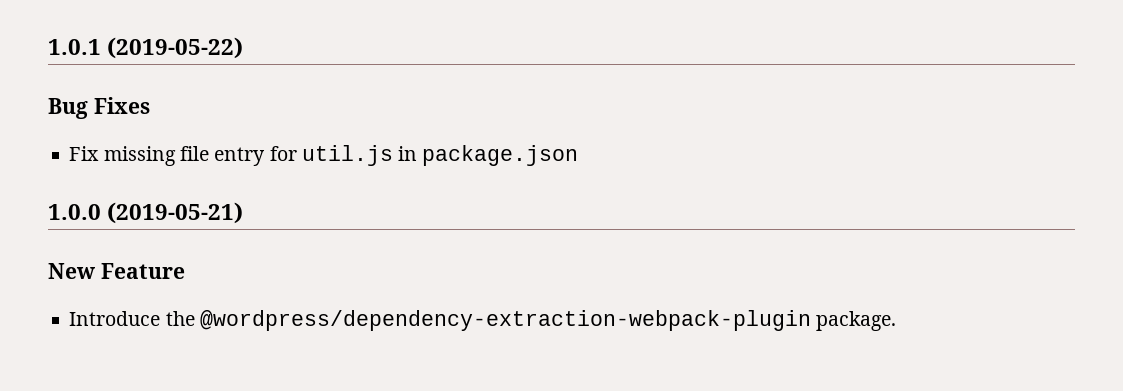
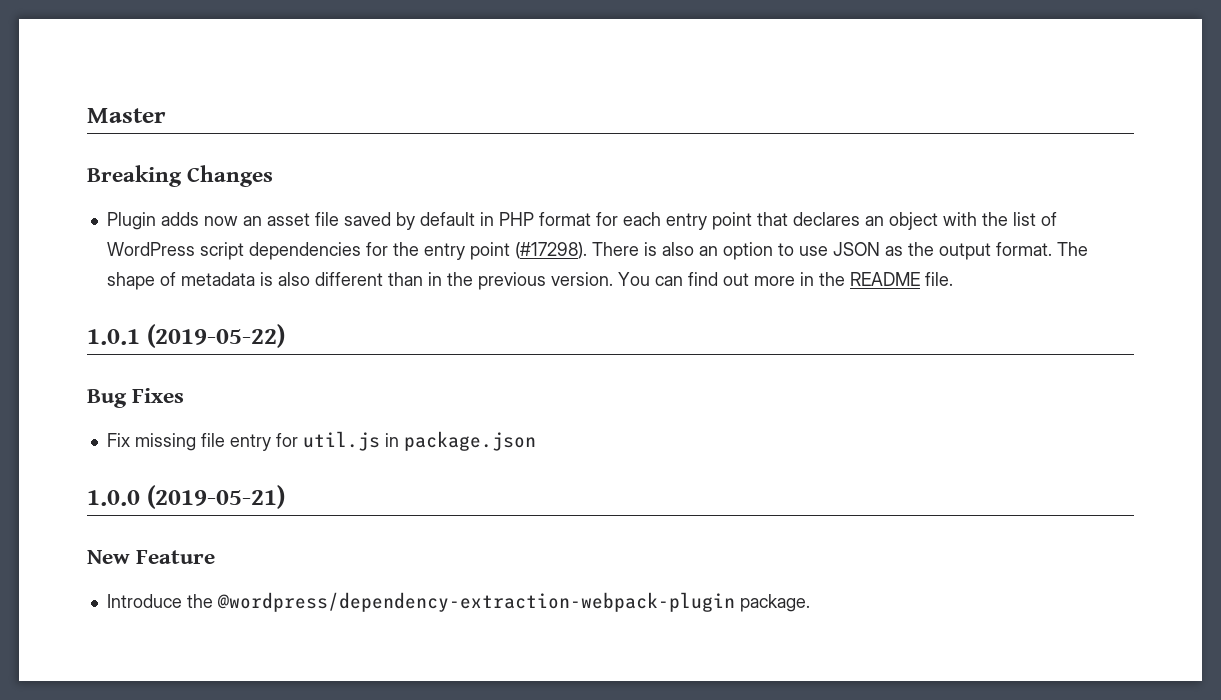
(48, 47) none -> [87,108,166,123] [87,165,274,187] [106,212,1057,230] [106,242,1088,260] [106,272,953,290] Master // Breaking Changes // Plugin adds now an asset file saved by default in PHP format for each entry point that declares an object with the list of WordPress script dependencies for the entry point (#17298). There is also an option to use JSON as the output format. The shape of metadata is also different than in the previous version. You can find out more in the README file. //

